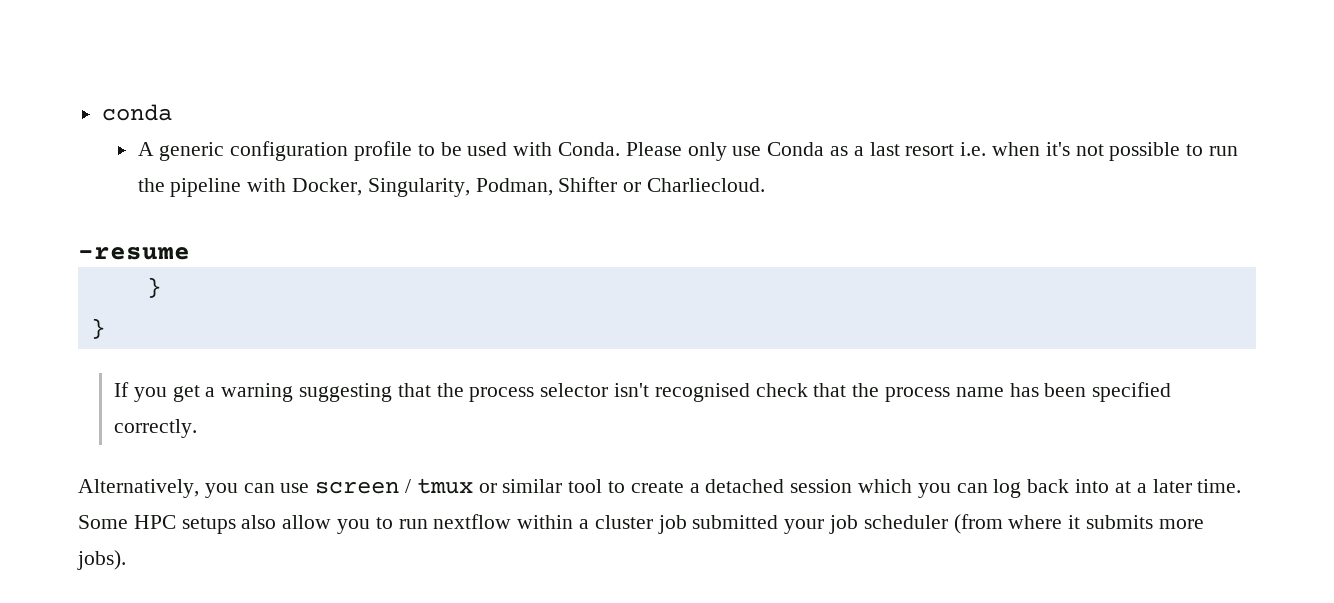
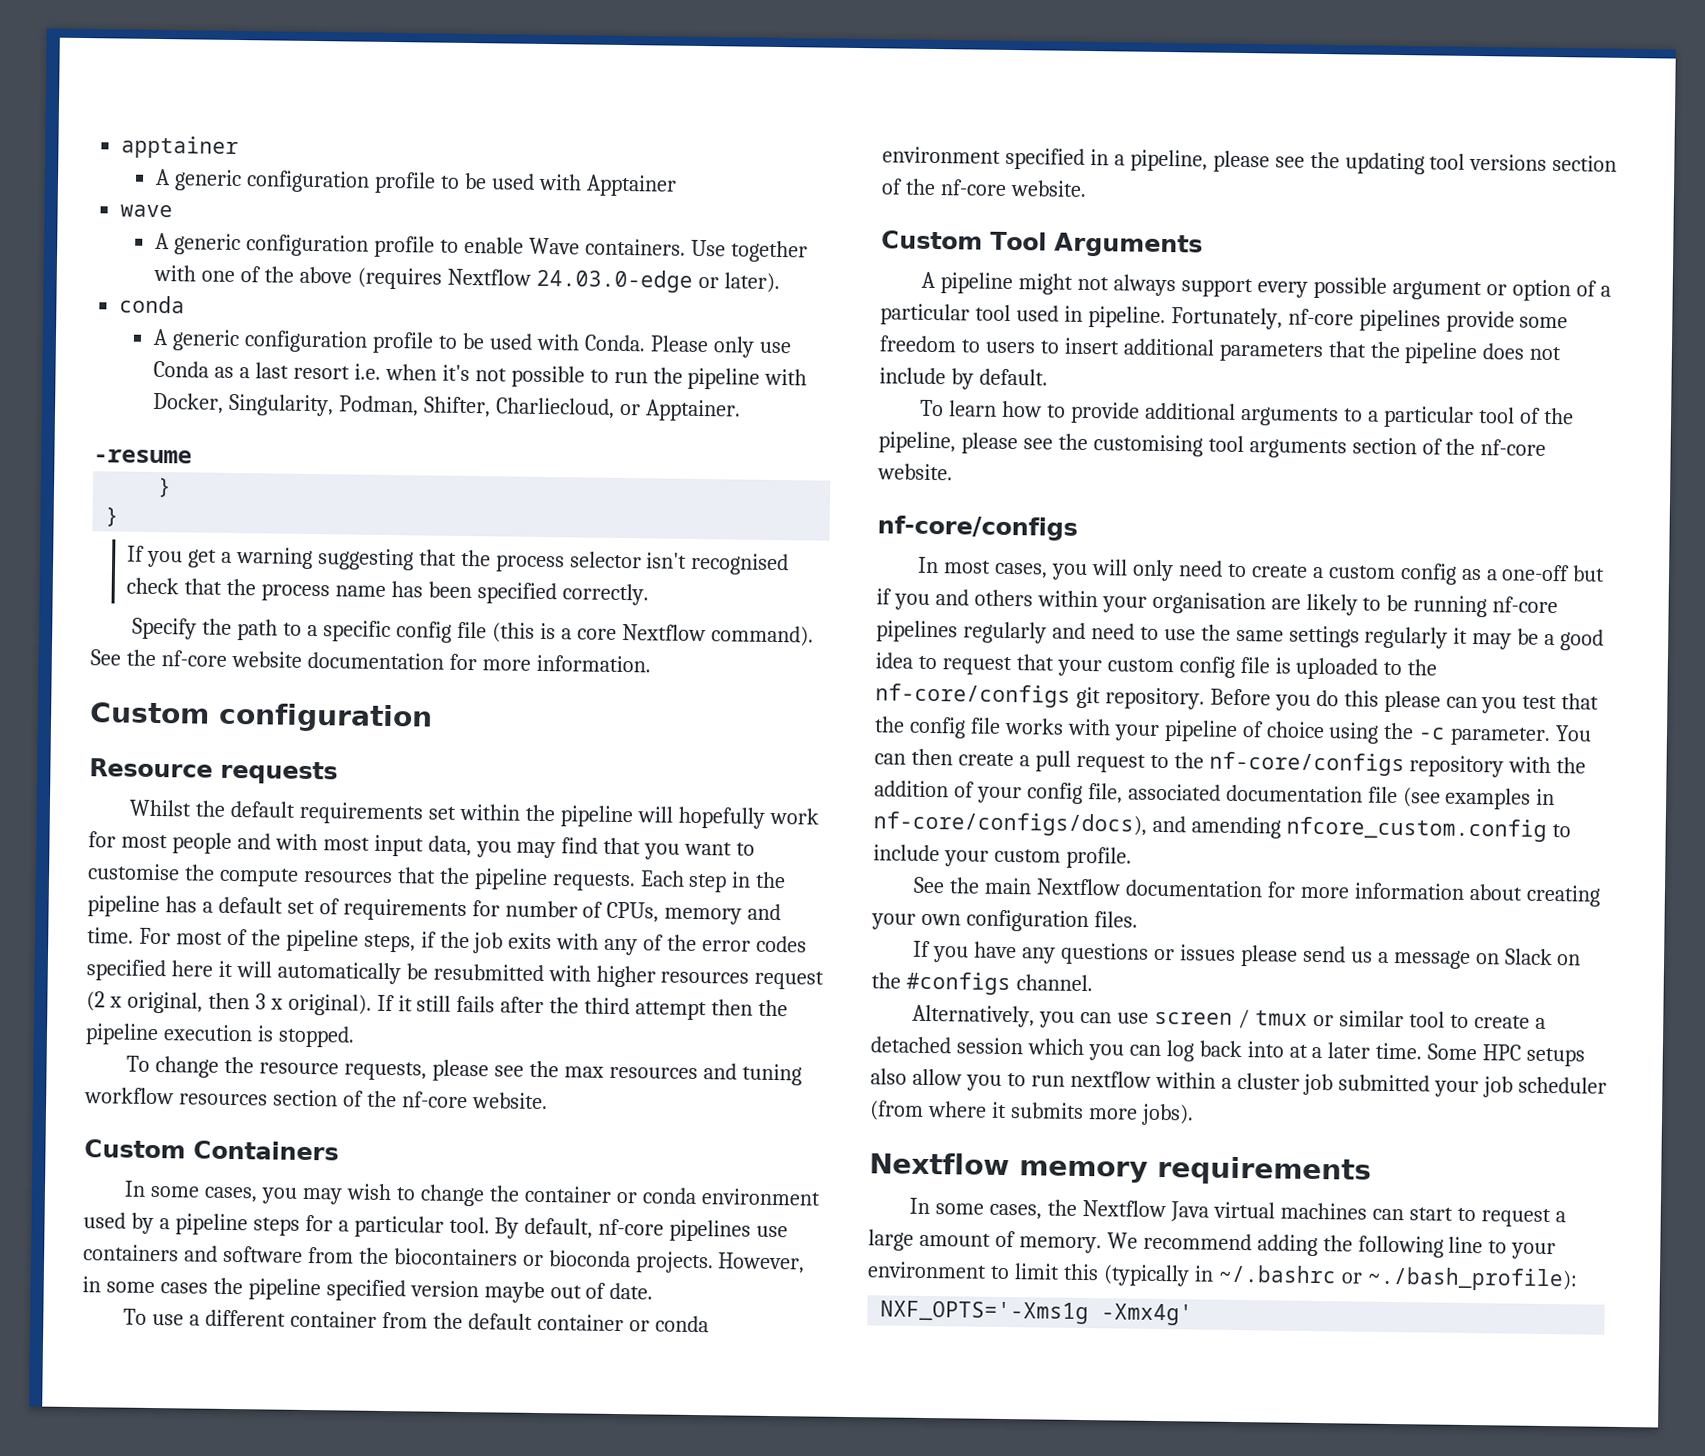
(101, 112) none -> [121,135,240,160] [155,168,677,197] [120,204,174,218] [155,232,808,263] [153,264,780,294] apptainer // A generic configuration profile to be used with Apptainer // wave // A generic configuration profile to enable Wave containers. Use together with one of the above (requires Nextflow 24.03.0-edge or later). //
[558,177,765,192] Shifter or Charliecloud. -> [423,396,741,422] Shifter, Charliecloud, or Apptainer.
(197, 428) none -> [132,617,814,647] [90,649,651,673] [90,702,433,733] [89,758,338,785] [129,799,819,829] [88,831,756,860] [87,863,787,893] [87,895,782,925] [87,927,808,956] [86,959,825,990] [86,991,789,1021] [85,1023,355,1048] [126,1055,802,1086] [84,1087,548,1110] [84,1139,339,1161] [124,1180,821,1207] [83,1212,789,1242] [83,1244,806,1274] [82,1276,654,1304] [123,1308,709,1333] [882,146,1618,175] [881,178,1087,197] [881,230,1203,258] [921,271,1611,302] [880,303,1569,333] [879,335,1562,365] [879,367,1048,390] [920,399,1574,428] [878,431,1547,459] [877,463,953,481] [877,515,1078,541] [918,556,1606,585] [876,588,1559,618] [876,620,1605,651] [875,652,1438,680] [875,683,1600,714] [874,716,1593,747] [874,748,1587,778] [874,780,1556,810] [873,811,1571,842] [873,844,1132,869] [913,876,1601,907] [871,909,1138,933] [913,940,1582,969] [871,971,1093,996] // Specify the path to a specific config file (this is a core Nextflow command). See the nf-core website documentation for more information. // Custom configuration // Resource requests // Whilst the default requirements set within the pipeline will hopefully work for most people and with most input data, you may find that you want to customise the compute resources that the pipeline requests. Each step in the pipeline has a default set of requirements for number of CPUs, memory and time. For most of the pipeline steps, if the job exits with any of the error codes specified here it will automatically be resubmitted with higher resources request (2 x original, then 3 x original). If it still fails after the third attempt then the pipeline execution is stopped. // To change the resource requests, please see the max resources and tuning workflow resources section of the nf-core website. // Custom Containers // In some cases, you may wish to change the container or conda environment used by a pipeline steps for a particular tool. By default, nf-core pipelines use containers and software from the biocontainers or bioconda projects. However, in some cases the pipeline specified version maybe out of date. // To use a different container from the default container or conda environment specified in a pipeline, please see the updating tool versions section of the nf-core website. // Custom Tool Arguments // A pipeline might not always support every possible argument or option of a particular tool used in pipeline. Fortunately, nf-core pipelines provide some freedom to users to insert additional parameters that the pipeline does not include by default. // To learn how to provide additional arguments to a particular tool of the pipeline, please see the customising tool arguments section of the nf-core website. // nf-core/configs // In most cases, you will only need to create a custom config as a one-off but if you and others within your organisation are likely to be running nf-core pipelines regularly and need to use the same settings regularly it may be a good idea to request that your custom config file is uploaded to the nf-core/configs git repository. Before you do this please can you test that the config file works with your pipeline of choice using the -c parameter. You can then create a pull request to the nf-core/configs repository with the addition of your config file, associated documentation file (see examples in nf-core/configs/docs), and amending nfcore_custom.config to include your custom profile. // See the main Nextflow documentation for more information about creating your own configuration files. // If you have any questions or issues please send us a message on Slack on the #configs channel.
(126, 560) none -> [869,1152,1372,1186] [909,1197,1566,1228] [868,1229,1557,1260] [867,1261,1578,1292] [880,1300,1194,1326] // Nextflow memory requirements // In some cases, the Nextflow Java virtual machines can start to request a large amount of memory. We recommend adding the following line to your environment to limit this (typically in ~/.bashrc or ~./bash_profile): // NXF_OPTS='-Xms1g -Xmx4g'

